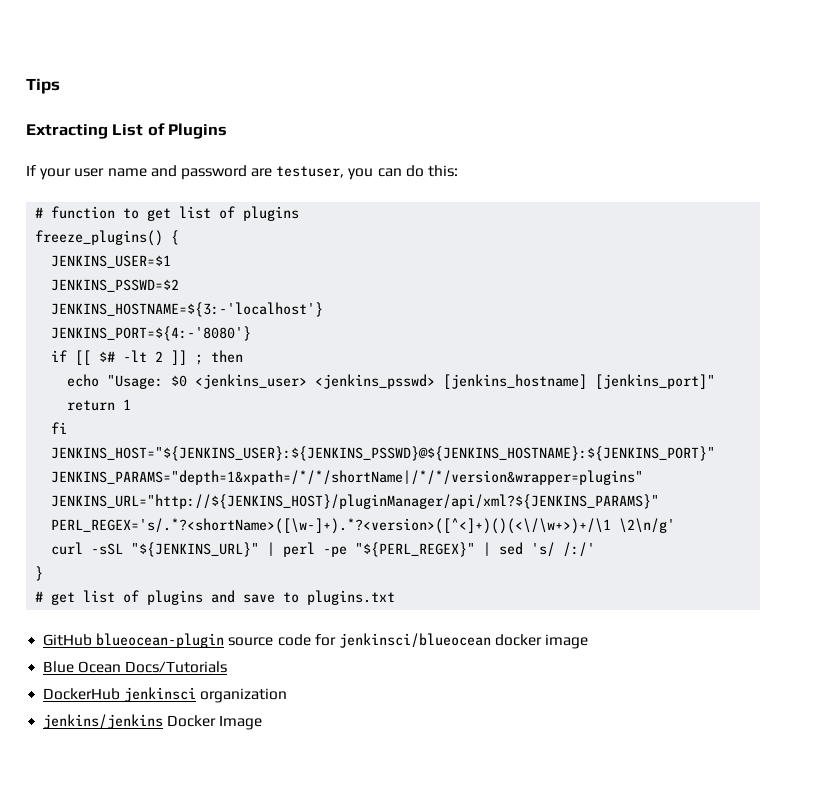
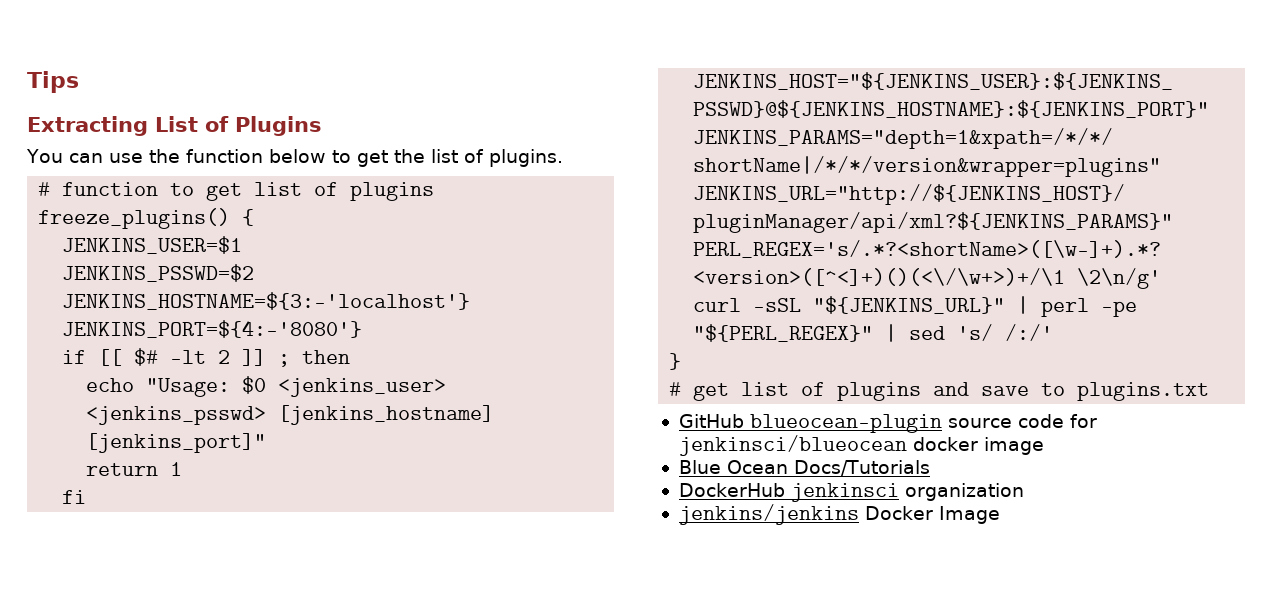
[26,165,459,180] If your user name and password are testuser, you can do this: -> [26,149,563,167] You can use the function below to get the list of plugins.

